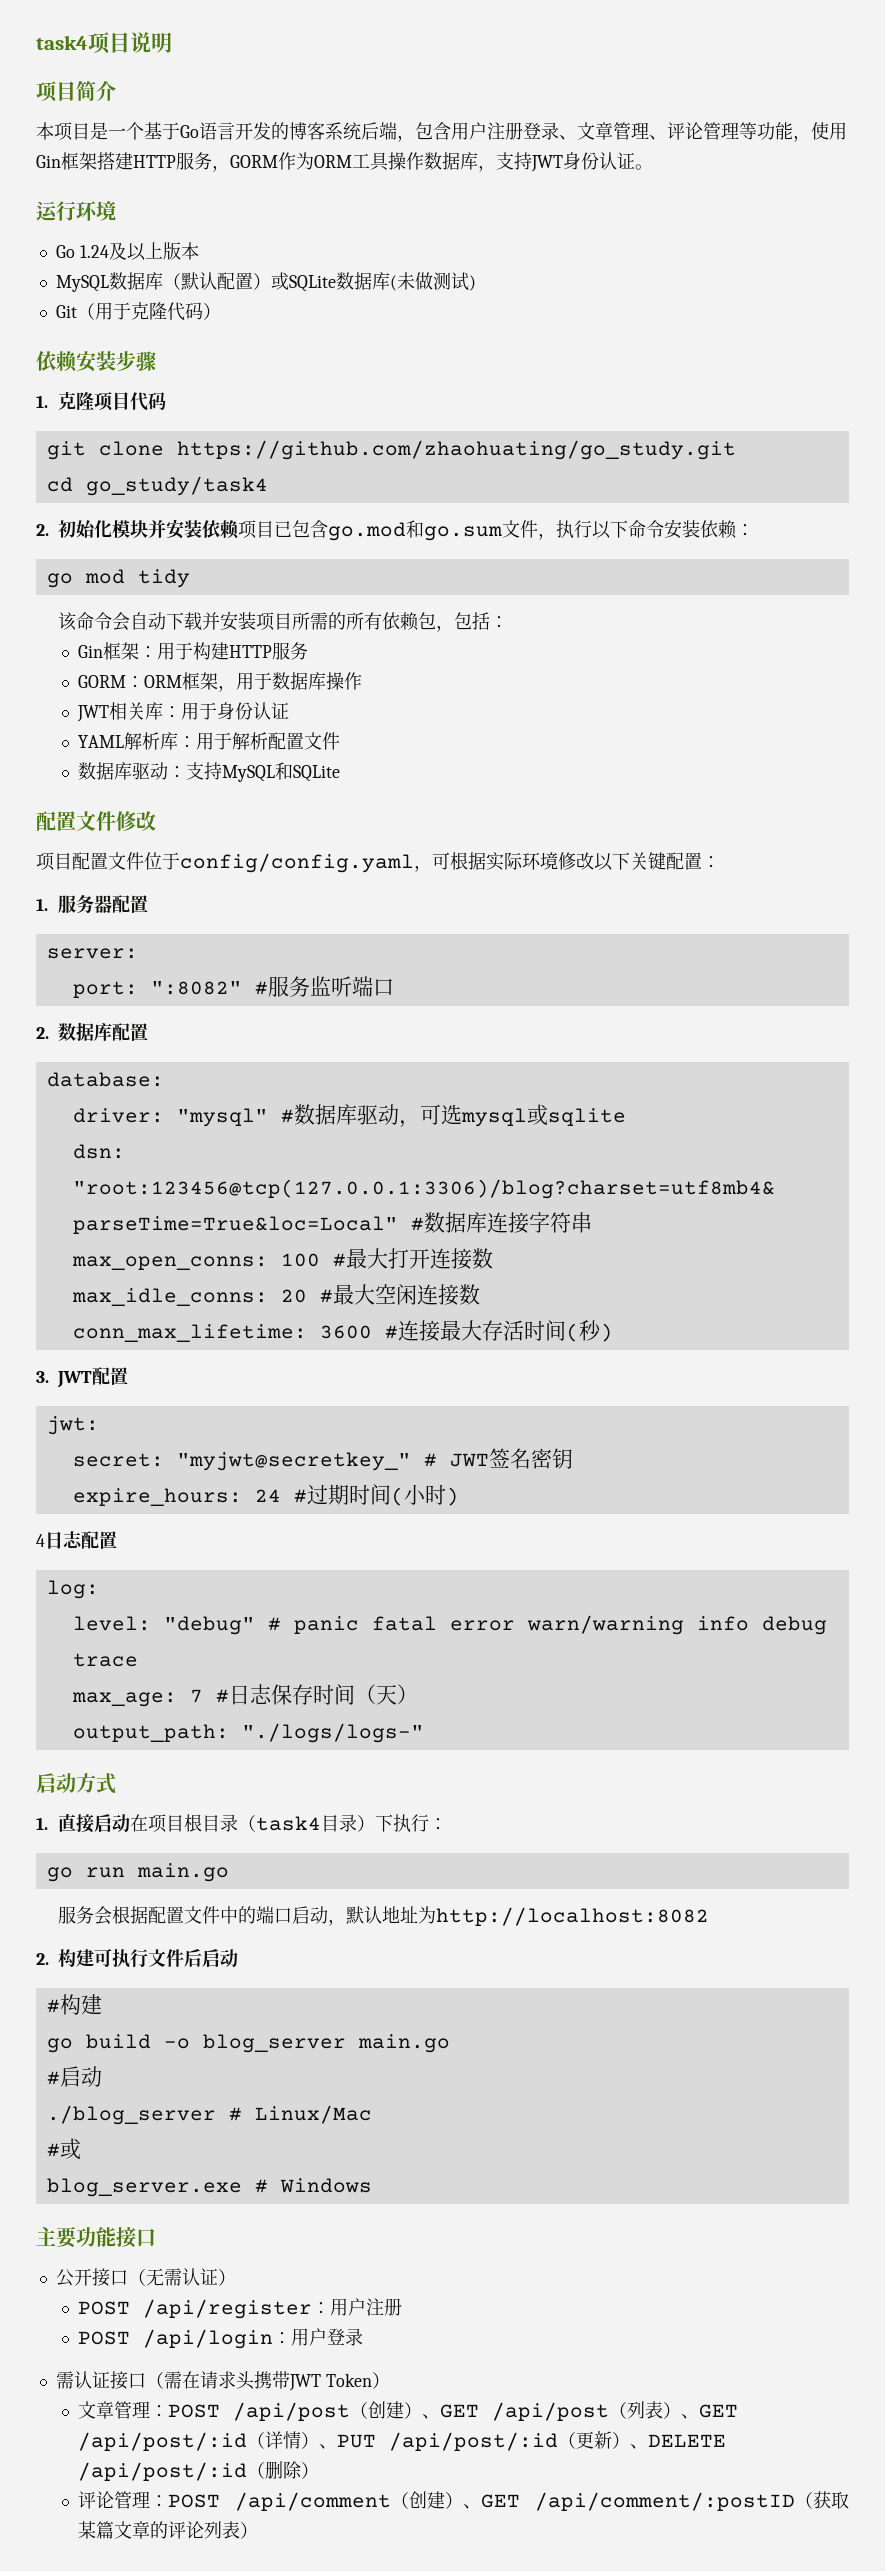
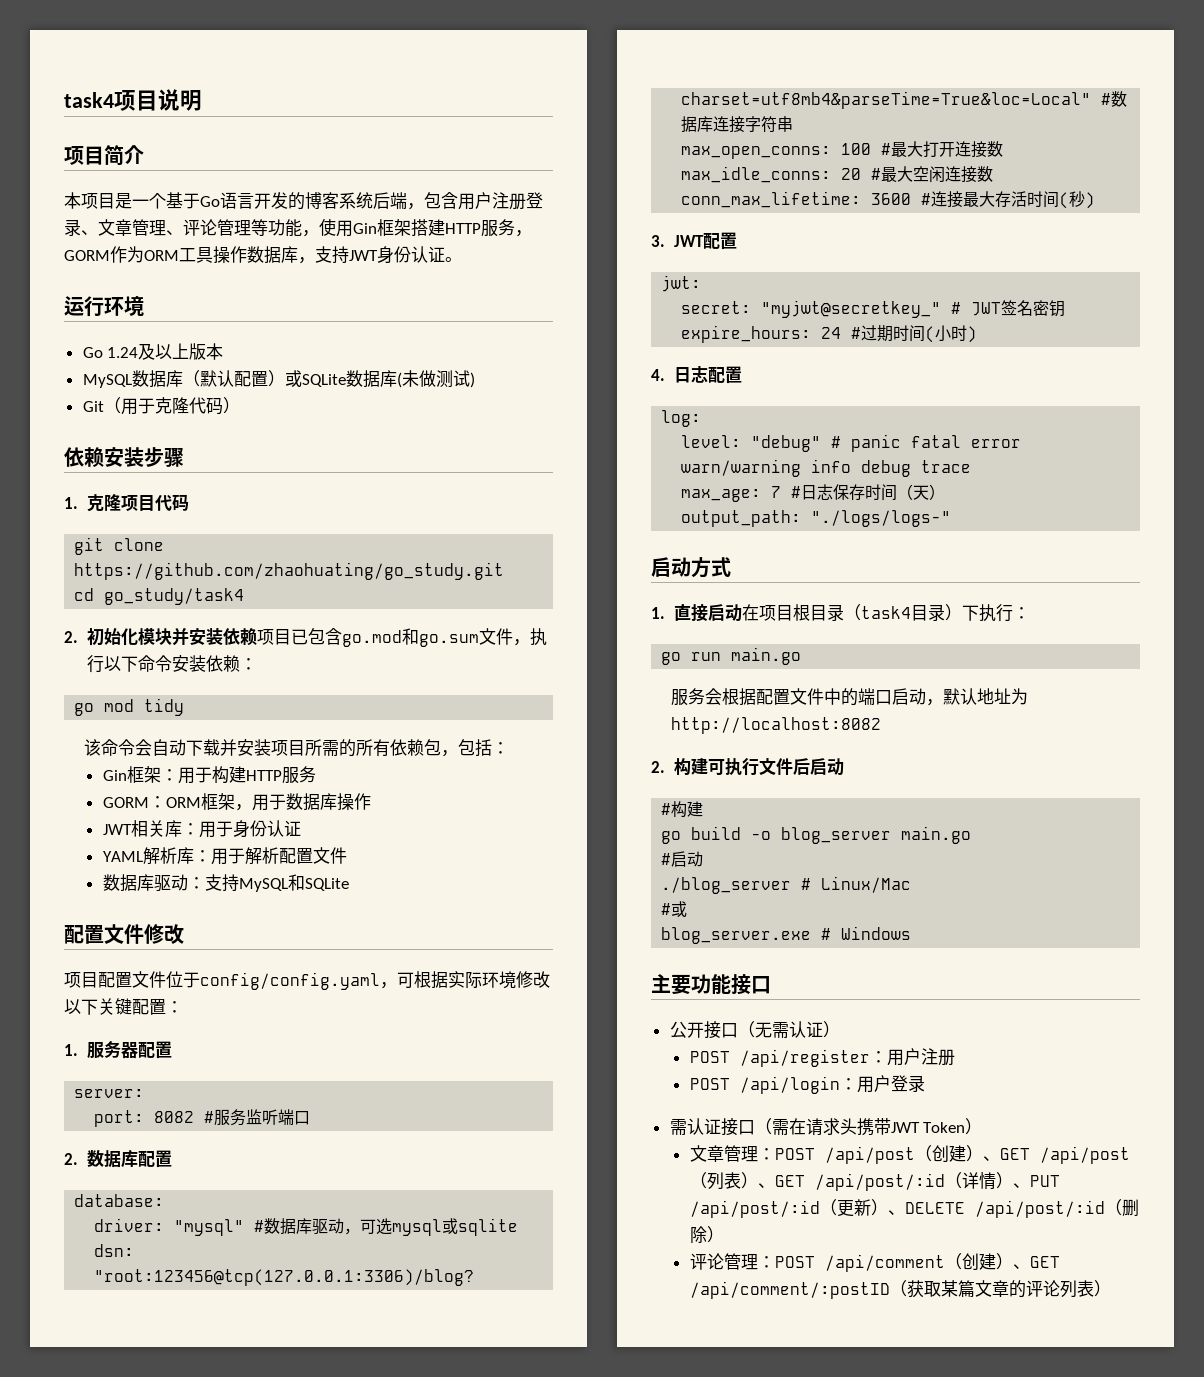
[150,981,242,995] ":8082" -> [154,1111,195,1123] 8082
[36,1534,45,1547] 4 -> [651,369,665,381] 4.

